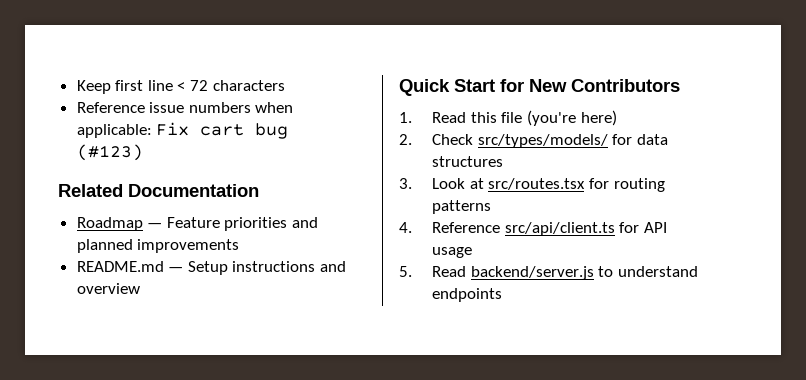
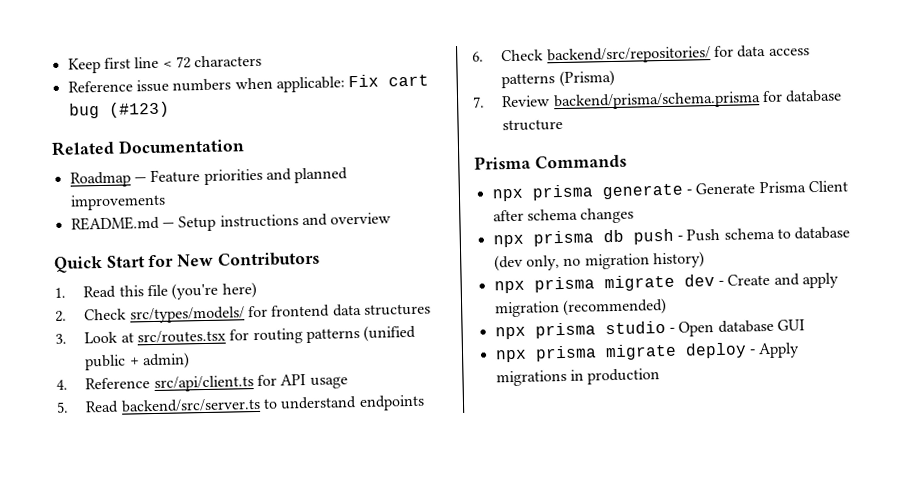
(633, 139) none -> [271,304,331,318] frontend
(492, 207) none -> [363,324,417,342] [84,352,190,371] (unified public + admin)
[470,266,594,280] backend/server.js -> [120,397,261,413] backend/src/server.ts
(503, 295) none -> [472,44,810,65] [501,69,615,89] [473,89,843,111] [502,118,564,132] [474,154,627,170] [491,180,848,202] [492,207,635,224] [492,226,851,248] [493,251,705,272] [493,272,839,294] [494,297,667,318] [494,319,805,340] [494,342,801,363] [495,368,661,387] // 6. Check backend/src/repositories/ for data access patterns (Prisma) // 7. Review backend/prisma/schema.prisma for database structure // Prisma Commands // npx prisma generate - Generate Prisma Client after schema changes // npx prisma db push - Push schema to database (dev only, no migration history) // npx prisma migrate dev - Create and apply migration (recommended) // npx prisma studio - Open database GUI // npx prisma migrate deploy - Apply migrations in production

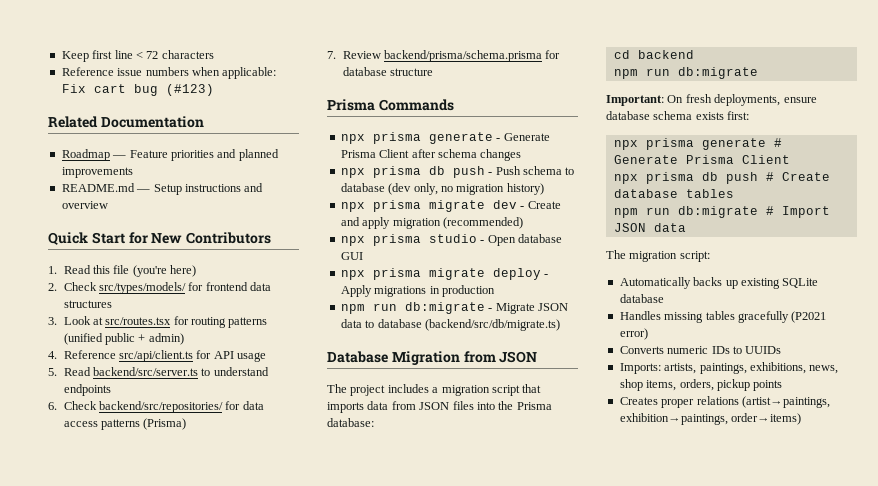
(661, 376) none -> [340,302,568,314] [340,319,560,331] [327,351,538,365] [327,384,542,396] [327,401,552,413] [327,418,374,427] [613,50,694,59] [613,67,758,79] [606,94,817,106] [606,111,750,120] [613,138,782,150] [613,155,790,164] [613,172,830,184] [613,189,734,198] [613,206,830,218] [613,223,686,232] [606,250,710,262] [619,277,819,289] [619,294,664,303] [619,311,827,323] [619,328,648,340] [619,346,782,354] [619,362,839,374] [619,379,783,391] [619,396,830,408] [619,413,802,425] // npm run db:migrate - Migrate JSON data to database (backend/src/db/migrate.ts) // Database Migration from JSON // The project includes a migration script that imports data from JSON files into the Prisma database: // cd backend // npm run db:migrate // Important: On fresh deployments, ensure database schema exists first: // npx prisma generate # Generate Prisma Client // npx prisma db push # Create database tables // npm run db:migrate # Import JSON data // The migration script: // Automatically backs up existing SQLite database // Handles missing tables gracefully (P2021 error) // Converts numeric IDs to UUIDs // Imports: artists, paintings, exhibitions, news, shop items, orders, pickup points // Creates proper relations (artist→paintings, exhibition→paintings, order→items)

